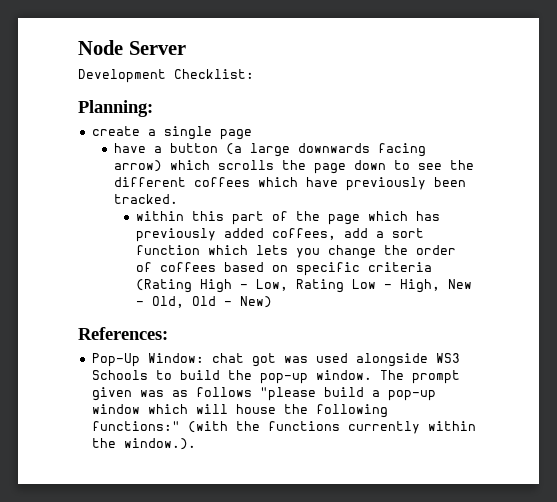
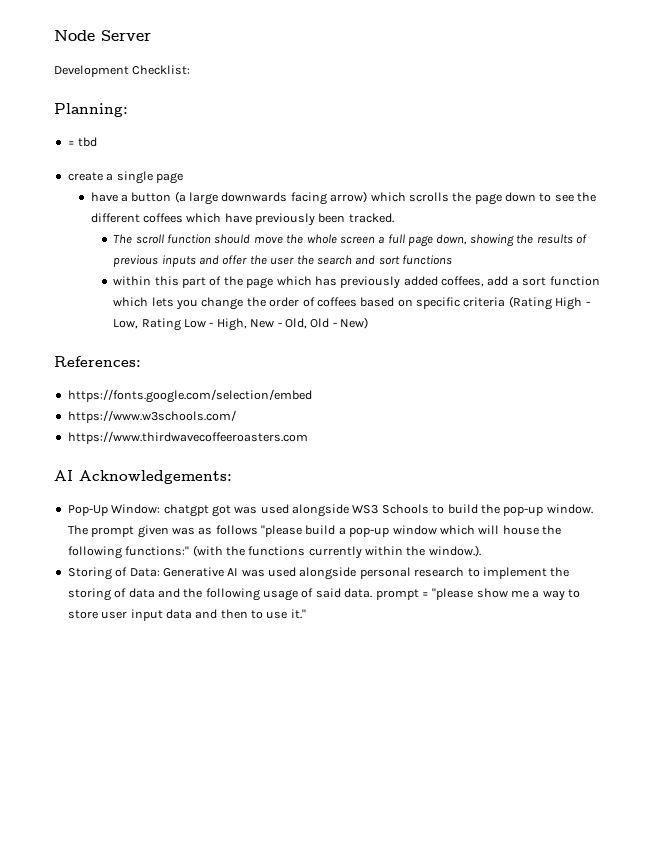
(153, 108) none -> [67,137,98,147] // = tbd
(178, 199) none -> [113,234,587,247] [113,255,453,267] // The scroll function should move the whole screen a full page down, showing the results of previous inputs and offer the user the search and sort functions
(168, 333) none -> [67,389,312,403] [67,410,236,423] [67,431,308,444] [54,470,232,484] // https://fonts.google.com/selection/embed // https://www.w3schools.com/ // https://www.thirdwavecoffeeroasters.com // AI Acknowledgements:
[211,353,244,363] chat -> [163,504,209,517] chatgpt
(196, 444) none -> [67,567,570,580] [67,588,581,601] [67,609,306,621] // Storing of Data: Generative AI was used alongside personal research to implement the storing of data and the following usage of said data. prompt = "please show me a way to store user input data and then to use it."

